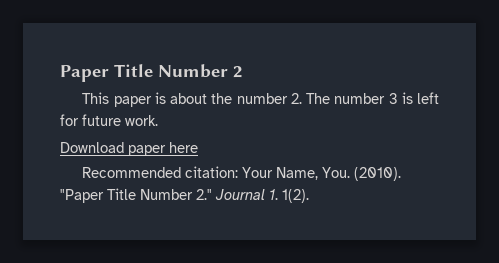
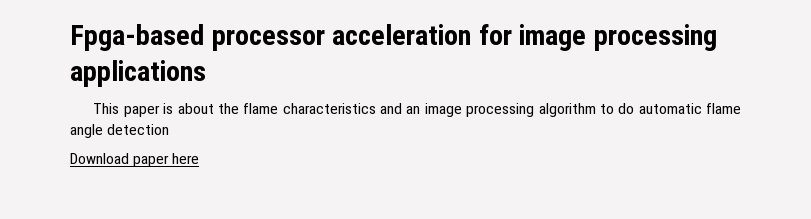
[60,64,243,82] Paper Title Number 2 -> [70,24,717,51] [70,60,206,87] Fpga-based processor acceleration for image processing applications
[236,92,439,104] [60,114,158,126] [60,142,198,156] [82,166,402,181] [60,188,309,203] number 2. The number 3 is left for future work. // Download paper here // Recommended citation: Your Name, You. (2010). "Paper Title Number 2." Journal 1. 1(2). -> [243,103,741,117] [70,124,170,138] [70,153,200,167] flame characteristics and an image processing algorithm to do automatic flame angle detection // Download paper here

